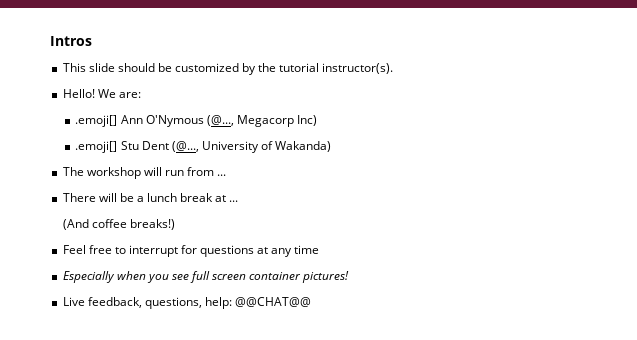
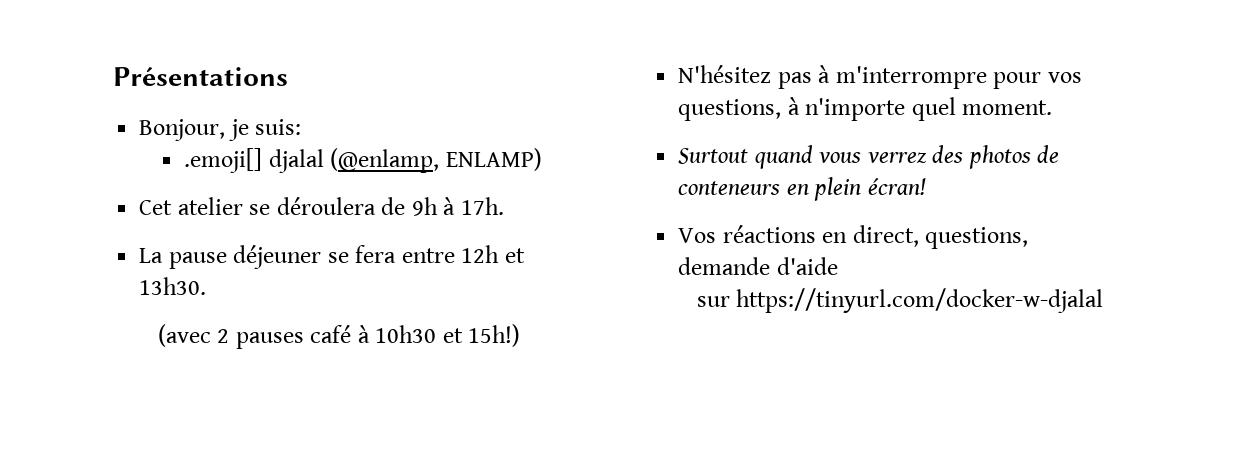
[50,36,92,46] [62,63,394,75] [62,89,141,98] [75,115,317,127] [75,141,332,153] [62,167,227,179] [62,193,239,202] [62,219,175,230] [62,245,320,257] [62,271,350,283] [62,297,312,309] Intros // This slide should be customized by the tutorial instructor(s). // Hello! We are: // .emoji[] Ann O'Nymous (@..., Megacorp Inc) // .emoji[] Stu Dent (@..., University of Wakanda) // The workshop will run from ... // There will be a lunch break at ... // (And coffee breaks!) // Feel free to interrupt for questions at any time // Especially when you see full screen container pictures! // Live feedback, questions, help: @@CHAT@@ -> [113,67,288,86] [139,119,302,141] [184,148,542,173] [139,197,504,216] [139,245,525,269] [139,277,207,295] [157,324,521,349] [678,65,1082,89] [678,97,1053,121] [678,145,1060,169] [678,177,926,201] [678,225,1029,249] [678,257,838,275] [696,288,1104,313] Présentations // Bonjour, je suis: // .emoji[] djalal (@enlamp, ENLAMP) // Cet atelier se déroulera de 9h à 17h. // La pause déjeuner se fera entre 12h et 13h30. // (avec 2 pauses café à 10h30 et 15h!) // N'hésitez pas à m'interrompre pour vos questions, à n'importe quel moment. // Surtout quand vous verrez des photos de conteneurs en plein écran! // Vos réactions en direct, questions, demande d'aide // sur https://tinyurl.com/docker-w-djalal

